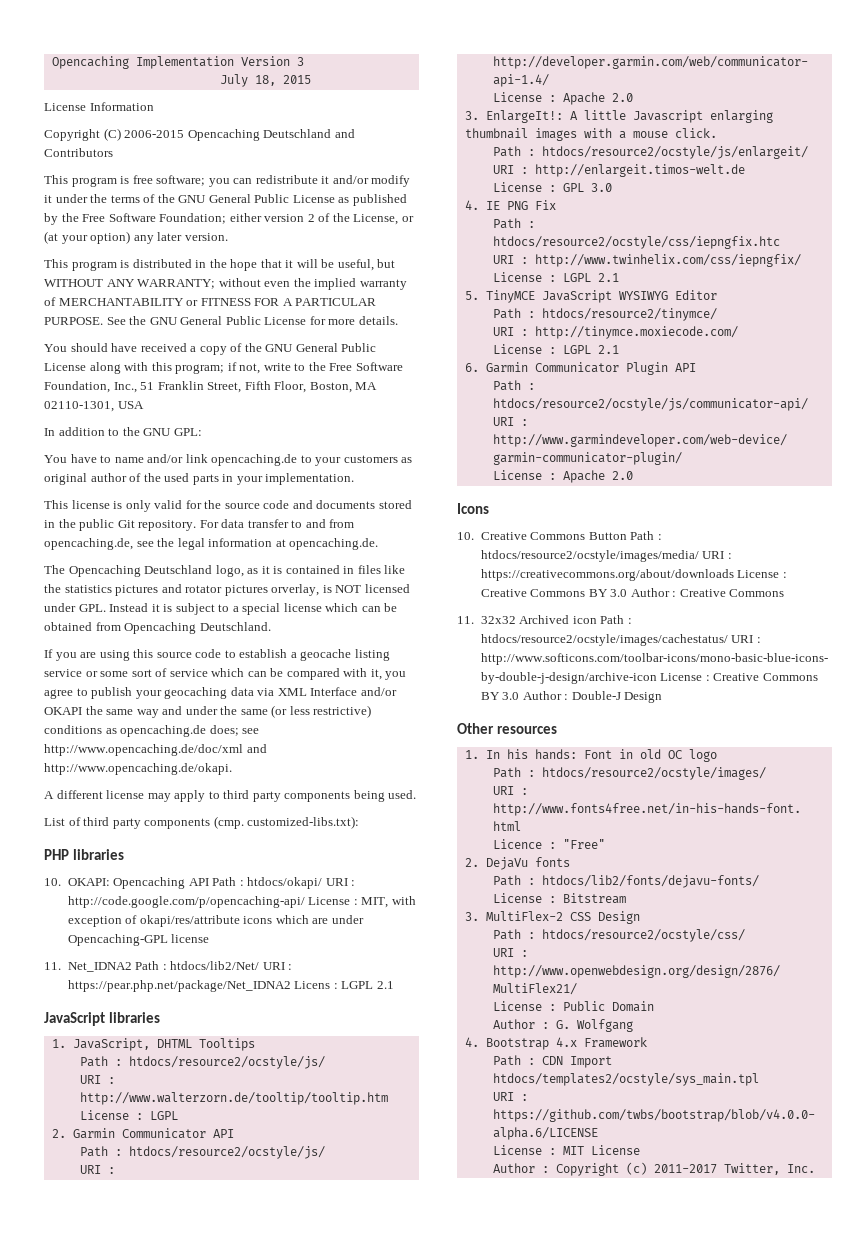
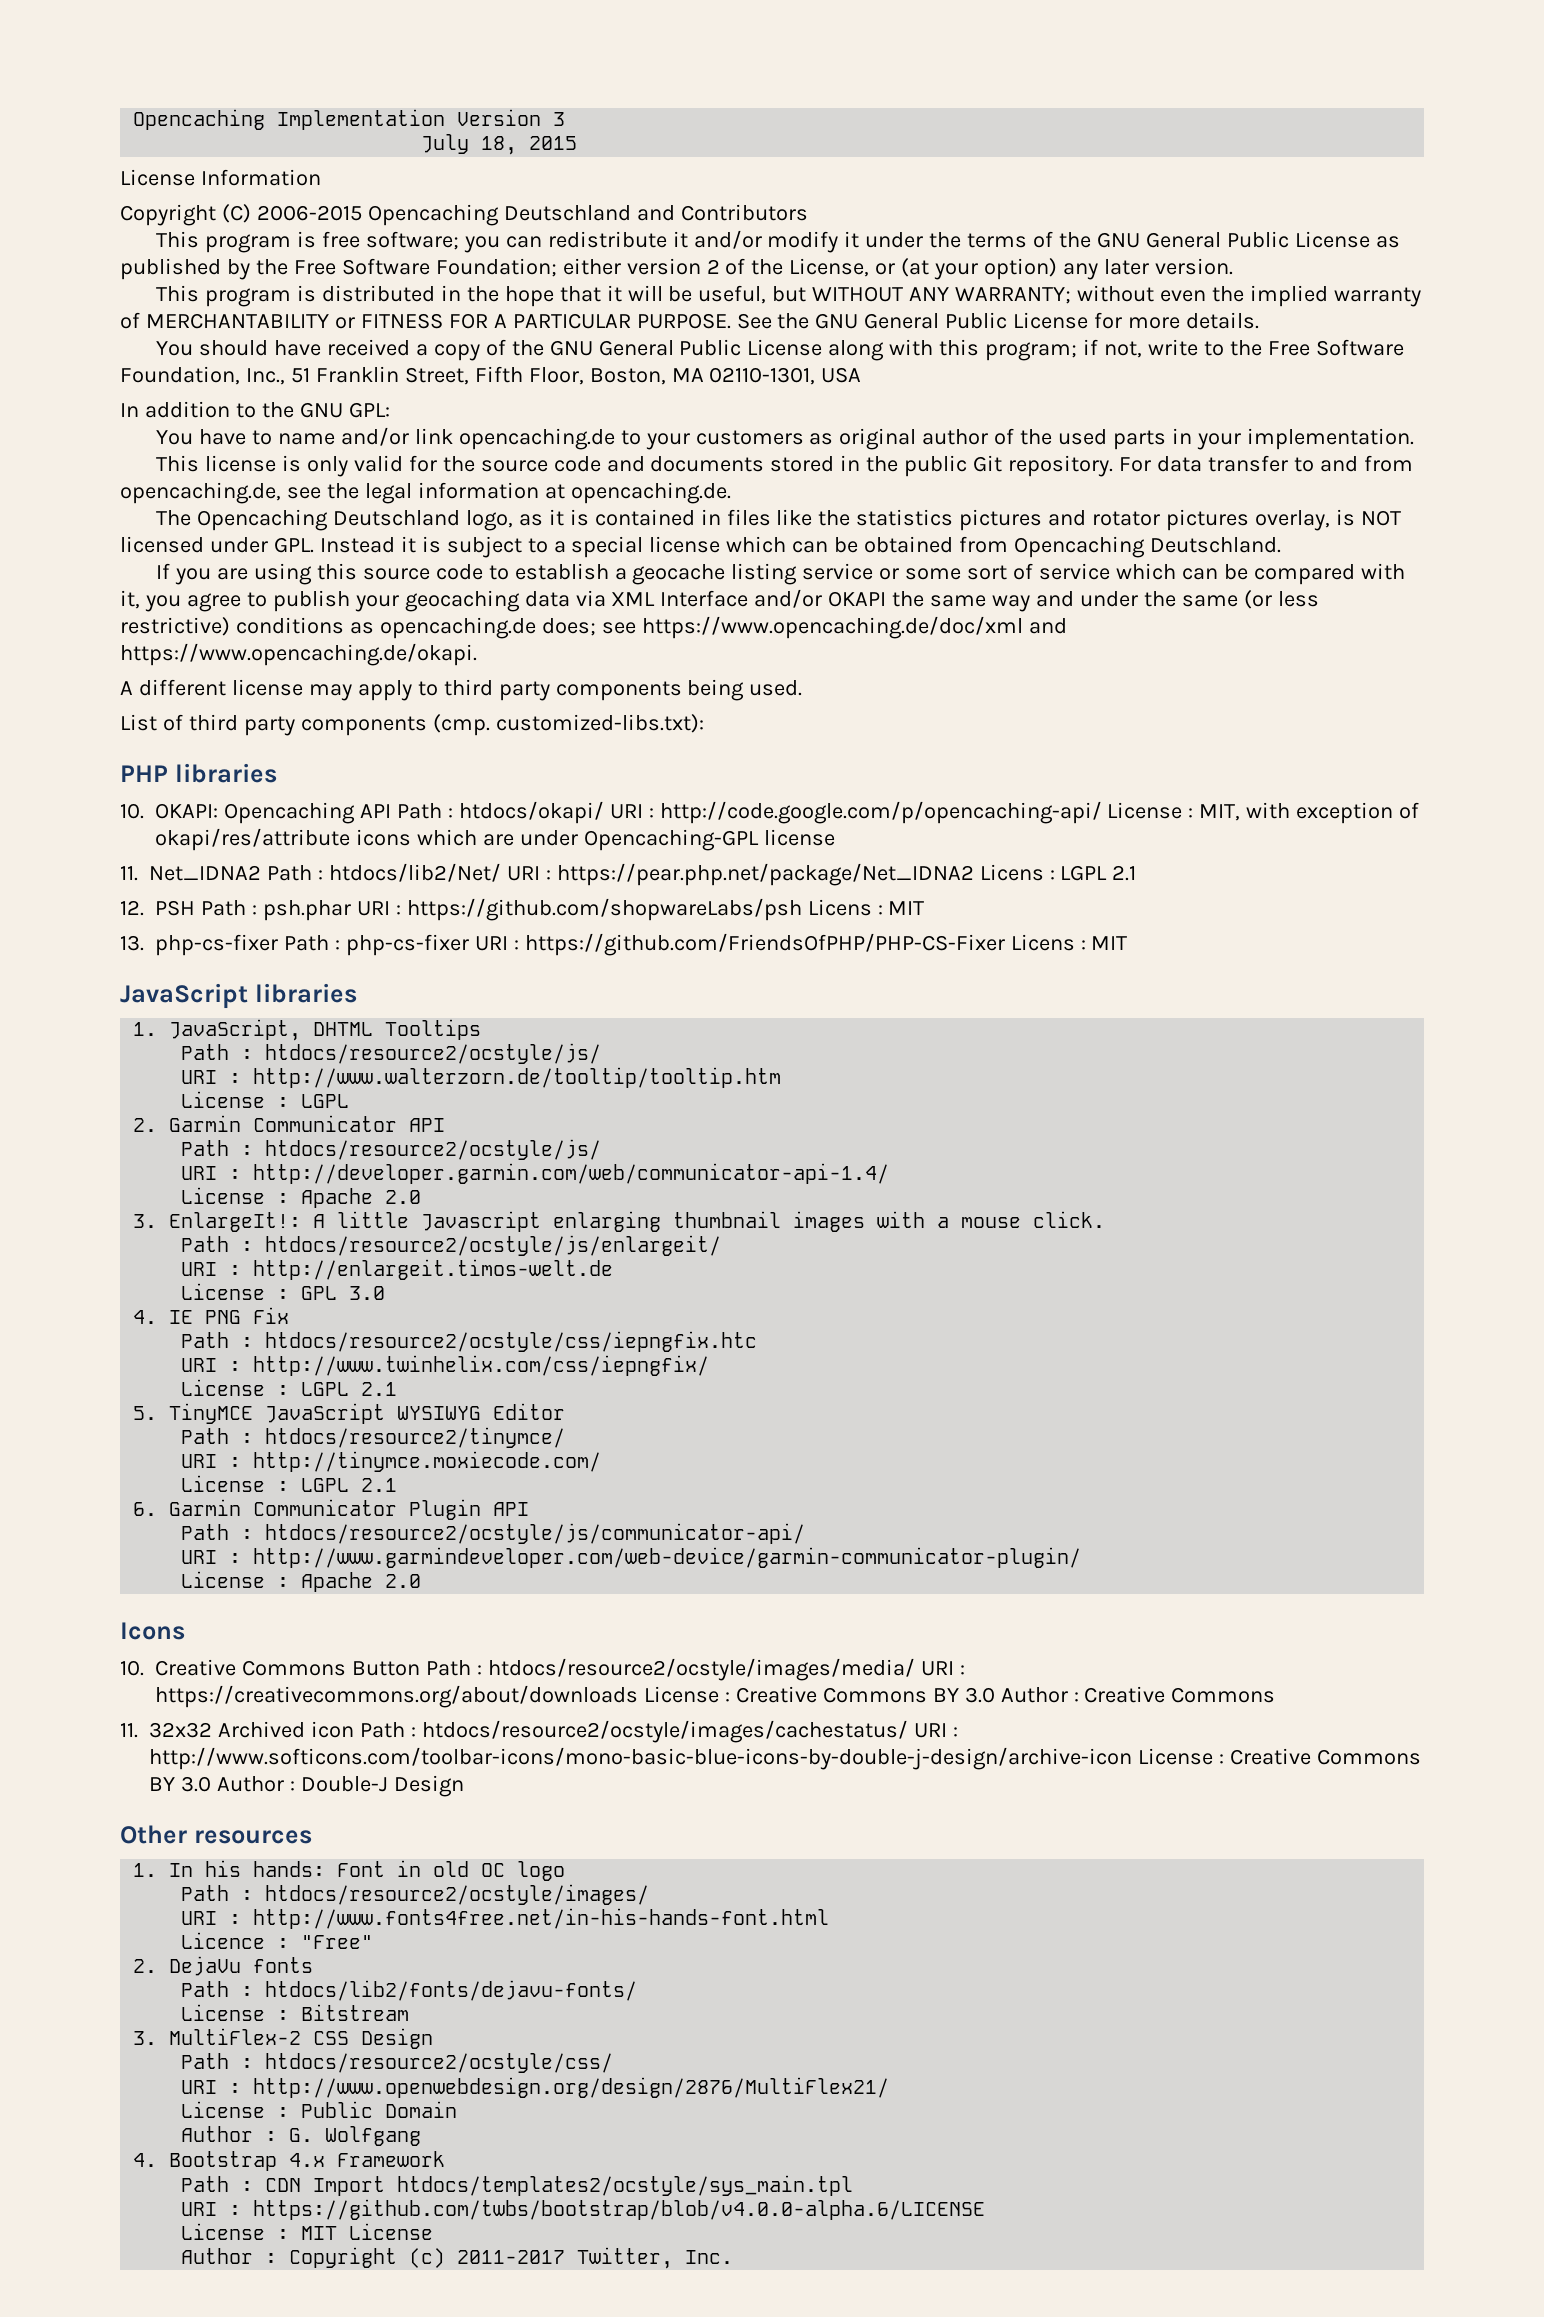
[271,584,320,596] orverlay, -> [1255,510,1331,531] overlay,
[44,744,267,756] [44,763,232,775] http://www.opencaching.de/doc/xml and http://www.opencaching.de/okapi. -> [641,616,1067,639] [120,643,477,666] https://www.opencaching.de/doc/xml and https://www.opencaching.de/okapi.
(394, 985) none -> [120,898,925,921] [120,933,1128,956] // 12. PSH Path : psh.phar URI : https://github.com/shopwareLabs/psh Licens : MIT // 13. php-cs-fixer Path : php-cs-fixer URI : https://github.com/FriendsOfPHP/PHP-CS-Fixer Licens : MIT

